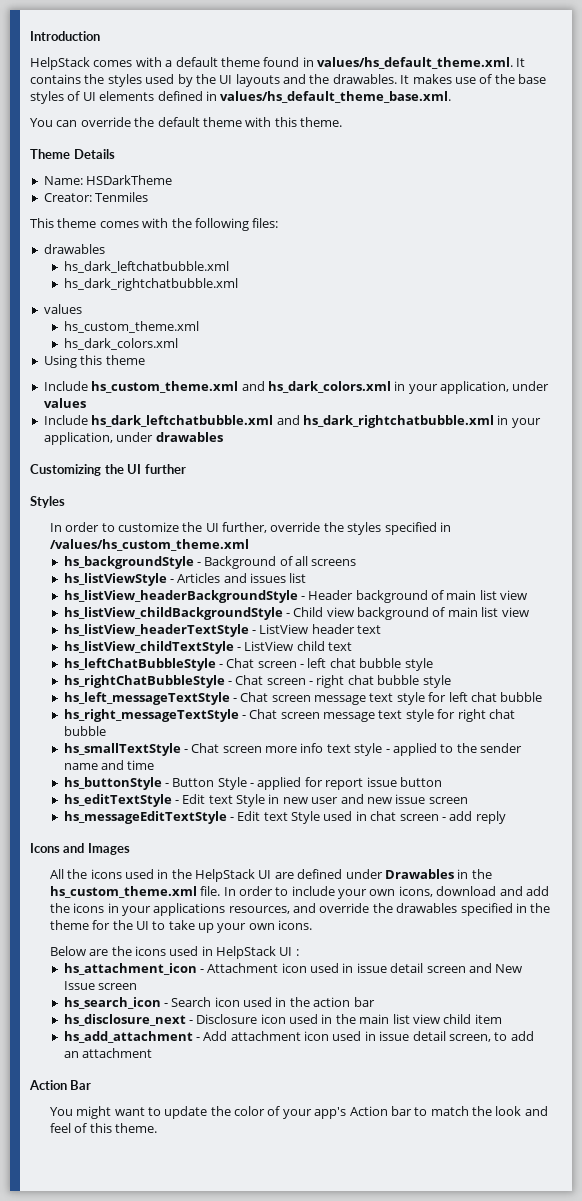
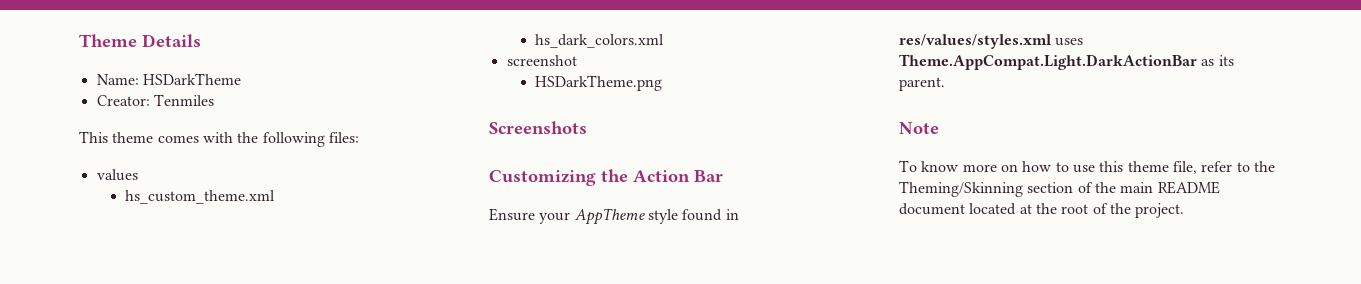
[30,31,100,41] [30,57,526,70] [30,74,546,87] [30,91,452,104] [30,117,342,127] Introduction // HelpStack comes with a default theme found in values/hs_default_theme.xml. It contains the styles used by the UI layouts and the drawables. It makes use of the base styles of UI elements defined in values/hs_default_theme_base.xml. // You can override the default theme with this theme. // -> (79, 40) none
[43,244,105,254] [63,261,229,273] [63,278,238,291] // drawables // hs_dark_leftchatbubble.xml // hs_dark_rightchatbubble.xml -> (359, 137) none
[43,355,145,368] [43,381,550,394] [43,398,86,408] [43,415,541,428] [43,432,223,445] [30,464,186,476] [30,496,65,508] [49,522,451,535] [49,539,249,551] [63,556,357,569] [63,573,307,586] [63,590,528,603] [63,607,529,620] [63,624,382,637] [63,641,353,654] [63,658,433,671] [63,675,451,688] [63,692,543,705] [63,709,515,722] [63,726,106,736] [63,743,523,756] [63,760,155,770] [63,777,442,790] [63,794,468,807] [63,811,506,824] [30,843,130,855] [49,869,492,882] [49,886,549,899] [49,903,551,916] [49,920,313,933] [49,946,299,959] [63,963,523,975] [63,981,137,990] [63,997,375,1009] [63,1014,502,1026] [63,1031,534,1043] [63,1048,152,1058] [29,1080,92,1090] [49,1106,548,1119] [49,1123,157,1133] Using this theme // Include hs_custom_theme.xml and hs_dark_colors.xml in your application, under values // Include hs_dark_leftchatbubble.xml and hs_dark_rightchatbubble.xml in your application, under drawables // Customizing the UI further // Styles // In order to customize the UI further, override the styles specified in /values/hs_custom_theme.xml // hs_backgroundStyle - Background of all screens // hs_listViewStyle - Articles and issues list // hs_listView_headerBackgroundStyle - Header background of main list view // hs_listView_childBackgroundStyle - Child view background of main list view // hs_listView_headerTextStyle - ListView header text // hs_listView_childTextStyle - ListView child text // hs_leftChatBubbleStyle - Chat screen - left chat bubble style // hs_rightChatBubbleStyle - Chat screen - right chat bubble style // hs_left_messageTextStyle - Chat screen message text style for left chat bubble // hs_right_messageTextStyle - Chat screen message text style for right chat bubble // hs_smallTextStyle - Chat screen more info text style - applied to the sender name and time // hs_buttonStyle - Button Style - applied for report issue button // hs_editTextStyle - Edit text Style in new user and new issue screen // hs_messageEditTextStyle - Edit text Style used in chat screen - add reply // Icons and Images // All the icons used in the HelpStack UI are defined under Drawables in the hs_custom_theme.xml file. In order to include your own icons, download and add the icons in your applications resources, and override the drawables specified in the theme for the UI to take up your own icons. // Below are the icons used in HelpStack UI : // hs_attachment_icon - Attachment icon used in issue detail screen and New Issue screen // hs_search_icon - Search icon used in the action bar // hs_disclosure_next - Disclosure icon used in the main list view child item // hs_add_attachment - Add attachment icon used in issue detail screen, to add an attachment // Action Bar // You might want to update the color of your app's Action bar to match the look and feel of this theme. -> [506,55,577,66] [535,75,663,91] [489,121,587,134] [489,169,723,186] [489,208,739,225] [899,34,1084,49] [899,54,1234,70] [899,77,945,91] [899,122,939,134] [899,160,1275,174] [899,181,1220,197] [899,203,1185,218] screenshot // HSDarkTheme.png // Screenshots // Customizing the Action Bar // Ensure your AppTheme style found in res/values/styles.xml uses Theme.AppCompat.Light.DarkActionBar as its parent. // Note // To know more on how to use this theme file, refer to the Theming/Skinning section of the main README document located at the root of the project.

